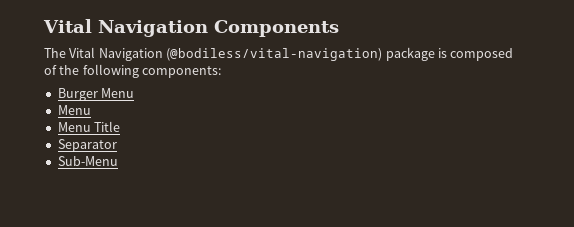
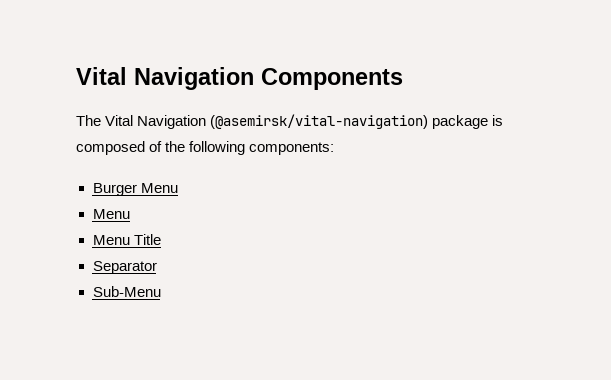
[166,48,383,61] (@bodiless/vital-navigation) -> [210,114,429,129] (@asemirsk/vital-navigation)

